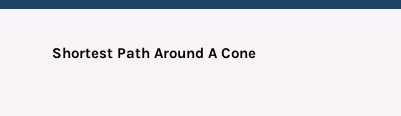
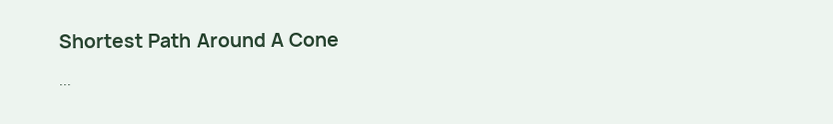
(257, 53) none -> [59,83,72,86] // ...

